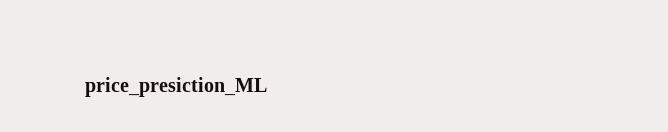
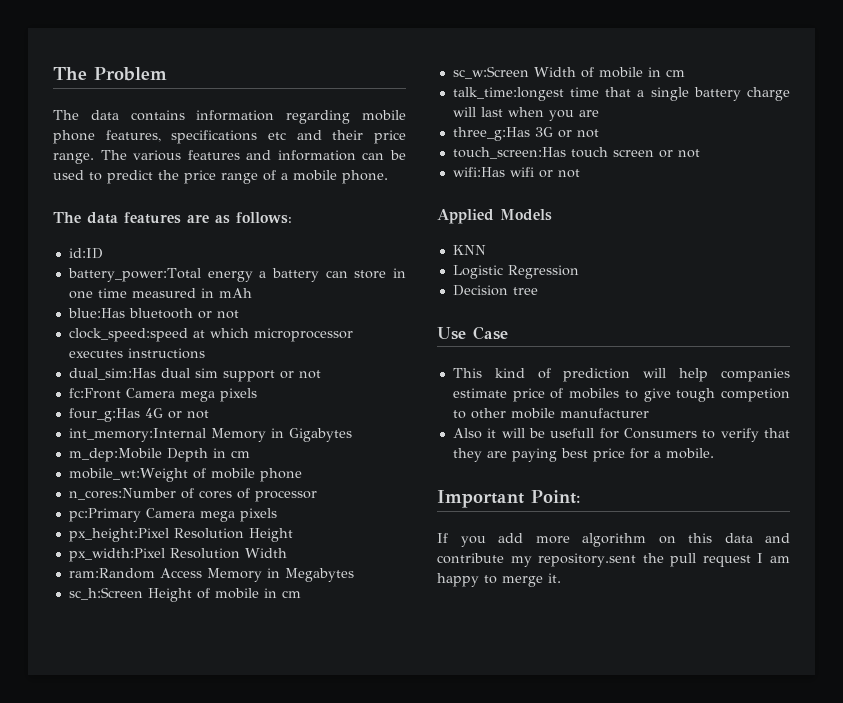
[85,77,267,97] price_presiction_ML -> [53,67,167,81] [53,110,407,124] [53,130,406,144] [53,150,406,164] [53,170,388,184] [53,212,292,224] [68,248,103,259] [67,268,407,282] [68,288,252,299] [67,308,239,319] [68,328,353,342] [68,348,205,359] [68,368,321,382] [68,388,257,402] [68,408,209,422] [68,428,352,442] [68,448,250,462] [68,468,302,482] [68,488,317,502] [68,508,277,522] [68,528,293,542] [68,548,287,562] [68,568,354,582] [68,587,301,602] [452,66,685,79] [452,87,790,101] [452,107,599,121] [452,127,599,141] [452,147,700,159] [452,167,580,178] [437,209,552,224] [452,245,486,255] [452,265,579,279] [452,285,538,296] [437,326,508,340] [452,368,790,382] [452,388,790,402] [452,408,649,419] [452,428,790,442] [452,448,714,462] [437,490,581,508] [437,533,790,547] [437,553,790,567] [437,573,561,587] The Problem // The data contains information regarding mobile phone features, specifications etc and their price range. The various features and information can be used to predict the price range of a mobile phone. // The data features are as follows: // id:ID // battery_power:Total energy a battery can store in one time measured in mAh // blue:Has bluetooth or not // clock_speed:speed at which microprocessor executes instructions // dual_sim:Has dual sim support or not // fc:Front Camera mega pixels // four_g:Has 4G or not // int_memory:Internal Memory in Gigabytes // m_dep:Mobile Depth in cm // mobile_wt:Weight of mobile phone // n_cores:Number of cores of processor // pc:Primary Camera mega pixels // px_height:Pixel Resolution Height // px_width:Pixel Resolution Width // ram:Random Access Memory in Megabytes // sc_h:Screen Height of mobile in cm // sc_w:Screen Width of mobile in cm // talk_time:longest time that a single battery charge will last when you are // three_g:Has 3G or not // touch_screen:Has touch screen or not // wifi:Has wifi or not // Applied Models // KNN // Logistic Regression // Decision tree // Use Case // This kind of prediction will help companies estimate price of mobiles to give tough competion to other mobile manufacturer // Also it will be usefull for Consumers to verify that they are paying best price for a mobile. // Important Point: // If you add more algorithm on this data and contribute my repository.sent the pull request I am happy to merge it.

